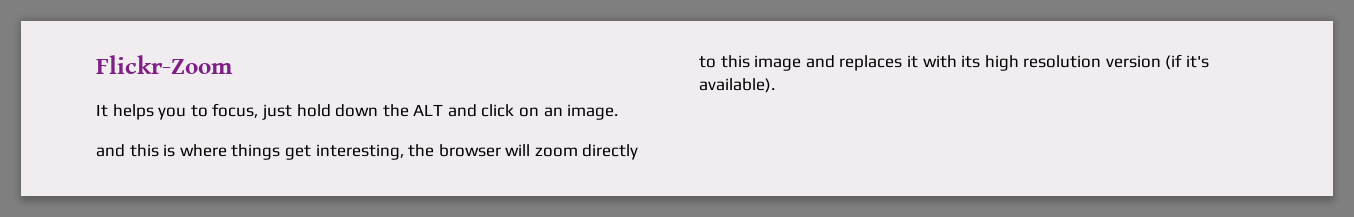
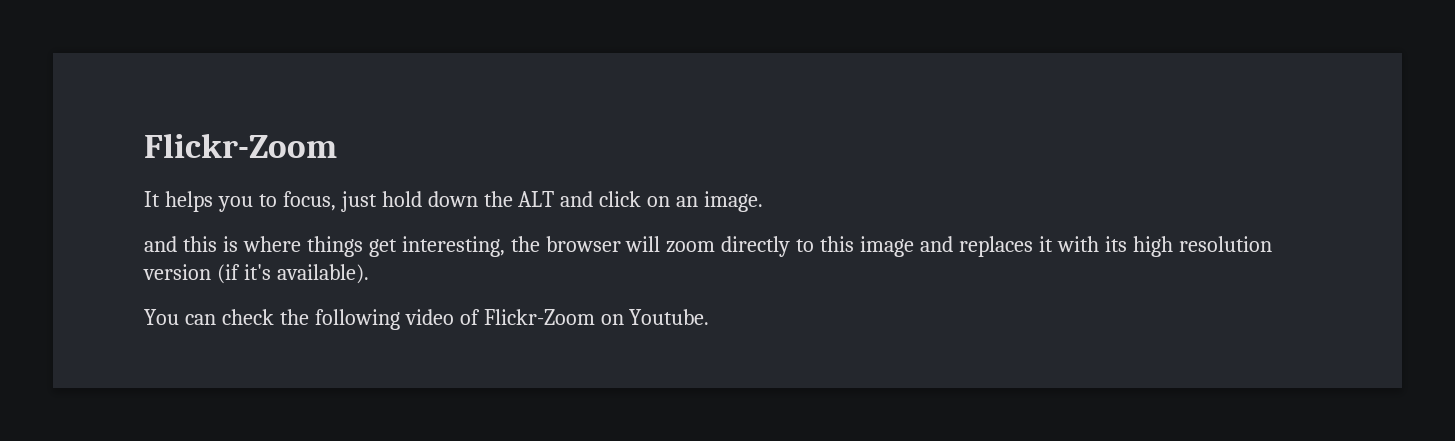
(775, 85) none -> [144,309,710,330] // You can check the following video of Flickr-Zoom on Youtube.

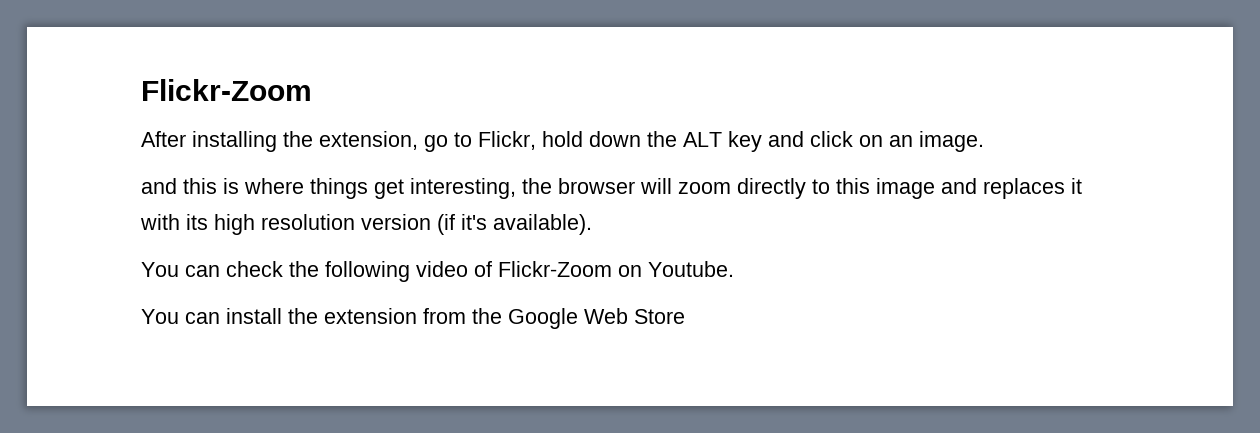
[144,191,377,212] It helps you to focus, just -> [141,131,536,152] After installing the extension, go to Flickr,
(555, 199) none -> [728,131,762,152] key
(710, 317) none -> [141,308,685,329] // You can install the extension from the Google Web Store

